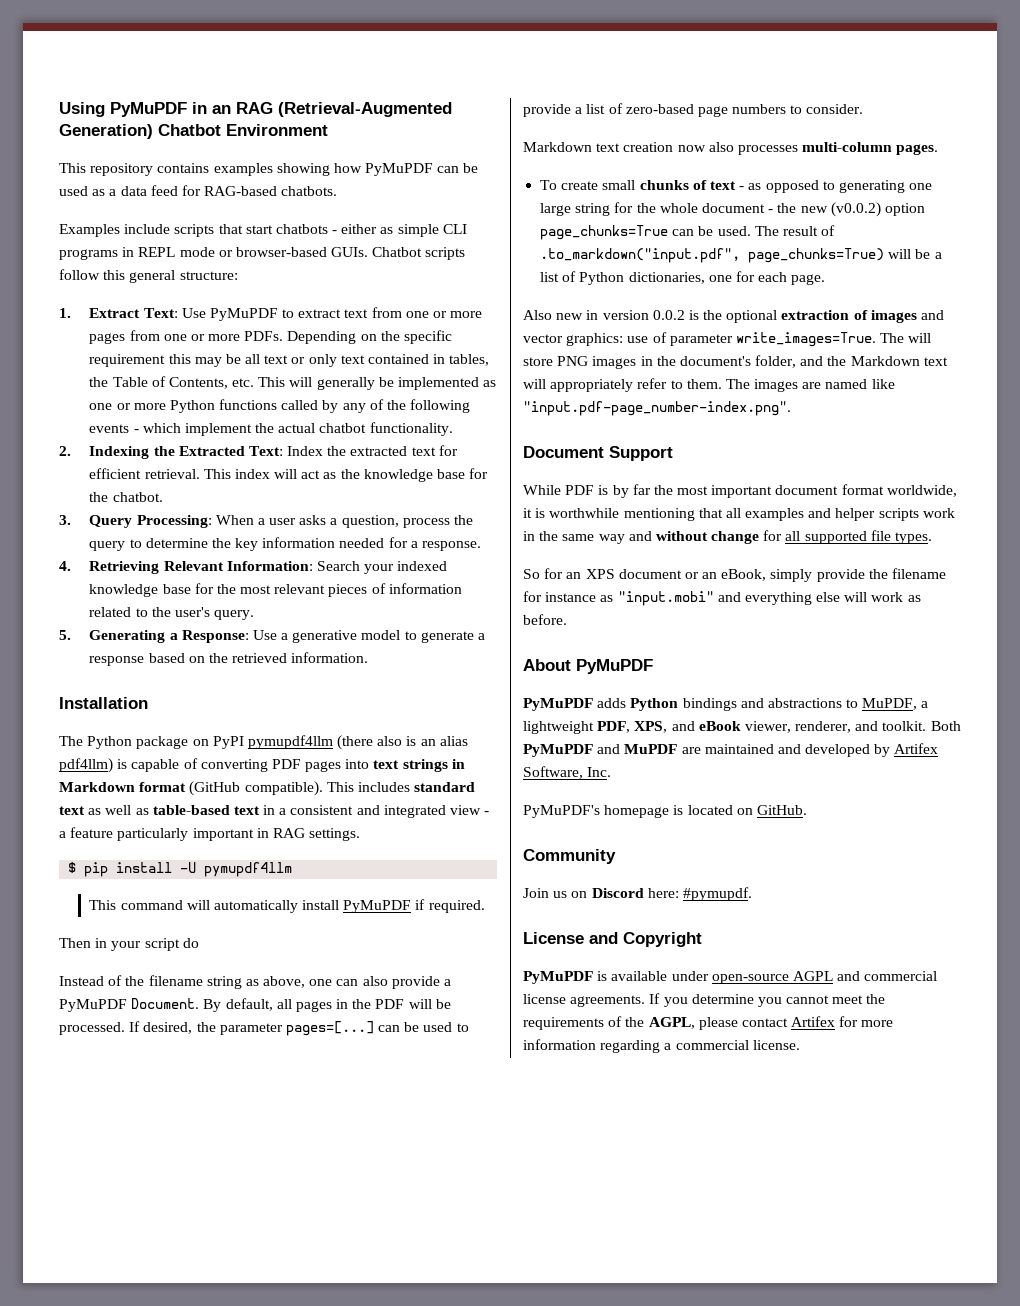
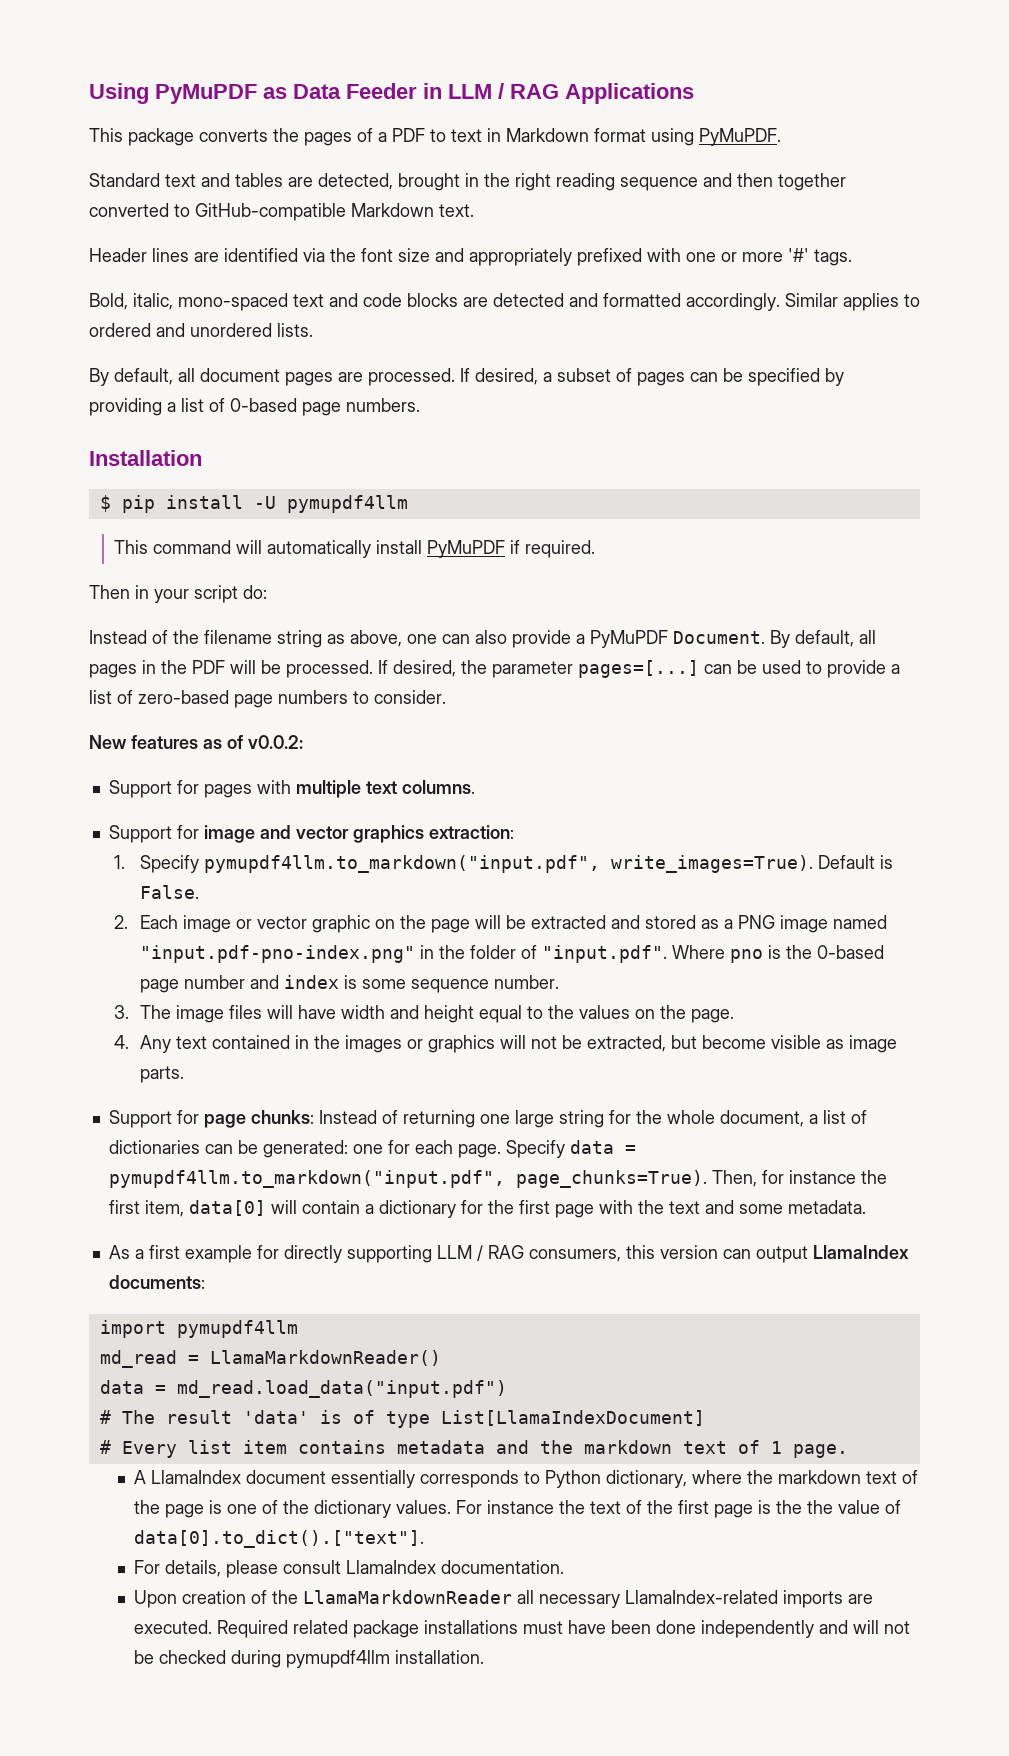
[192,102,452,117] [59,124,328,139] [59,163,479,176] [59,185,338,196] [59,224,467,237] [59,247,466,260] [59,269,238,283] [59,307,483,321] [89,330,453,344] [89,354,490,367] [89,376,497,390] [89,399,471,413] [89,422,453,436] [59,445,458,459] [89,468,489,482] [89,492,163,502] [59,515,474,528] [89,537,482,551] [59,561,448,574] [89,583,462,597] [89,607,255,620] [59,630,486,643] [89,652,369,666] [59,697,148,709] [59,735,468,750] [59,758,465,773] [59,781,476,796] [59,805,490,818] [59,827,361,841] in an RAG (Retrieval-Augmented Generation) Chatbot Environment // This repository contains examples showing how PyMuPDF can be used as a data feed for RAG-based chatbots. // Examples include scripts that start chatbots - either as simple CLI programs in REPL mode or browser-based GUIs. Chatbot scripts follow this general structure: // 1. Extract Text: Use PyMuPDF to extract text from one or more pages from one or more PDFs. Depending on the specific requirement this may be all text or only text contained in tables, the Table of Contents, etc. This will generally be implemented as one or more Python functions called by any of the following events - which implement the actual chatbot functionality. // 2. Indexing the Extracted Text: Index the extracted text for efficient retrieval. This index will act as the knowledge base for the chatbot. // 3. Query Processing: When a user asks a question, process the query to determine the key information needed for a response. // 4. Retrieving Relevant Information: Search your indexed knowledge base for the most relevant pieces of information related to the user's query. // 5. Generating a Response: Use a generative model to generate a response based on the retrieved information. // Installation // The Python package on PyPI pymupdf4llm (there also is an alias pdf4llm) is capable of converting PDF pages into text strings in Markdown format (GitHub compatible). This includes standard text as well as table-based text in a consistent and integrated view - a feature particularly important in RAG settings. -> [263,83,694,104] [89,128,781,146] [89,173,846,191] [89,203,474,221] [89,248,852,266] [89,293,920,311] [89,323,313,337] [89,368,844,386] [89,398,420,416] [89,450,202,466] as Data Feeder in LLM / RAG Applications // This package converts the pages of a PDF to text in Markdown format using PyMuPDF. // Standard text and tables are detected, brought in the right reading sequence and then together converted to GitHub-compatible Markdown text. // Header lines are identified via the font size and appropriately prefixed with one or more '#' tags. // Bold, italic, mono-spaced text and code blocks are detected and formatted accordingly. Similar applies to ordered and unordered lists. // By default, all document pages are processed. If desired, a subset of pages can be specified by providing a list of 0-based page numbers. // Installation
[182,938,199,948] do -> [243,585,267,599] do:
[523,142,939,155] [540,180,905,193] Markdown text creation now also processes multi-column pages. // To create small chunks of text - as opposed to generating -> [89,735,303,749] [108,780,475,798] [108,825,514,843] [114,855,893,873] [139,885,199,899] [114,915,887,933] [139,945,884,963] [139,975,559,993] [114,1005,734,1023] [114,1035,897,1053] [139,1066,184,1083] [108,1110,475,1128] New features as of v0.0.2: // Support for pages with multiple text columns. // Support for image and vector graphics extraction: // 1. Specify pymupdf4llm.to_markdown("input.pdf", write_images=True). Default is False. // 2. Each image or vector graphic on the page will be extracted and stored as a PNG image named "input.pdf-pno-index.png" in the folder of "input.pdf". Where pno is the 0-based page number and index is some sequence number. // 3. The image files will have width and height equal to the values on the page. // 4. Any text contained in the images or graphics will not be extracted, but become visible as image parts. // Support for page chunks: Instead of returning
[701,202,925,217] [540,225,836,240] [540,248,942,263] [540,271,826,285] [523,310,945,323] [523,332,932,347] [523,355,948,369] [523,378,895,392] [523,401,791,416] [523,446,673,461] [523,484,957,498] [523,508,955,521] [523,530,933,544] [523,568,947,582] [523,591,921,606] [523,614,567,625] [523,659,653,674] [523,698,929,711] [523,721,961,734] [523,743,939,757] [523,766,612,779] [523,805,807,818] [523,849,616,864] [523,887,752,901] [523,932,702,947] [523,971,938,984] [523,993,886,1007] [523,1016,894,1030] [523,1039,800,1053] document - the new (v0.0.2) option page_chunks=True can be used. The result of .to_markdown("input.pdf", page_chunks=True) will be a list of Python dictionaries, one for each page. // Also new in version 0.0.2 is the optional extraction of images and vector graphics: use of parameter write_images=True. The will store PNG images in the document's folder, and the Markdown text will appropriately refer to them. The images are named like "input.pdf-page_number-index.png". // Document Support // While PDF is by far the most important document format worldwide, it is worthwhile mentioning that all examples and helper scripts work in the same way and without change for all supported file types. // So for an XPS document or an eBook, simply provide the filename for instance as "input.mobi" and everything else will work as before. // About PyMuPDF // PyMuPDF adds Python bindings and abstractions to MuPDF, a lightweight PDF, XPS, and eBook viewer, renderer, and toolkit. Both PyMuPDF and MuPDF are maintained and developed by Artifex Software, Inc. // PyMuPDF's homepage is located on GitHub. // Community // Join us on Discord here: #pymupdf. // License and Copyright // PyMuPDF is available under open-source AGPL and commercial license agreements. If you determine you cannot meet the requirements of the AGPL, please contact Artifex for more information regarding a commercial license. -> [719,1110,867,1127] [108,1140,636,1158] [108,1170,887,1188] [108,1200,866,1218] [108,1245,909,1263] [108,1275,205,1289] [99,1320,298,1338] [99,1350,441,1368] [99,1380,507,1398] [99,1410,705,1428] [99,1440,848,1458] [134,1470,919,1488] [134,1500,902,1518] [134,1530,425,1548] [134,1560,565,1578] [134,1590,874,1608] [134,1620,911,1638] [134,1650,485,1668] document, a list of dictionaries can be generated: one for each page. Specify data = pymupdf4llm.to_markdown("input.pdf", page_chunks=True). Then, for instance the first item, data[0] will contain a dictionary for the first page with the text and some metadata. // As a first example for directly supporting LLM / RAG consumers, this version can output LlamaIndex documents: // import pymupdf4llm // md_read = LlamaMarkdownReader() // data = md_read.load_data("input.pdf") // # The result 'data' is of type List[LlamaIndexDocument] // # Every list item contains metadata and the markdown text of 1 page. // A LlamaIndex document essentially corresponds to Python dictionary, where the markdown text of the page is one of the dictionary values. For instance the text of the first page is the the value of data[0].to_dict().["text"]. // For details, please consult LlamaIndex documentation. // Upon creation of the LlamaMarkdownReader all necessary LlamaIndex-related imports are executed. Required related package installations must have been done independently and will not be checked during pymupdf4llm installation.

